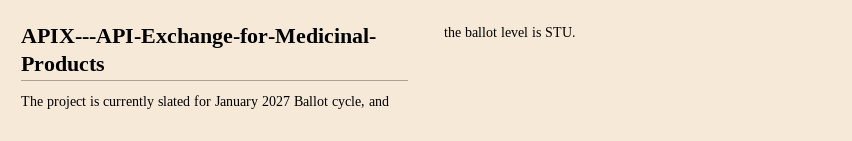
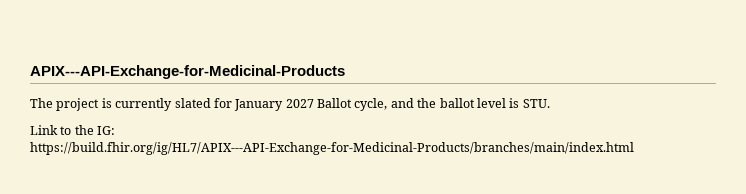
(576, 32) none -> [30,125,116,135] [30,142,634,155] // Link to the IG: https://build.fhir.org/ig/HL7/APIX---API-Exchange-for-Medicinal-Products/branches/main/index.html

